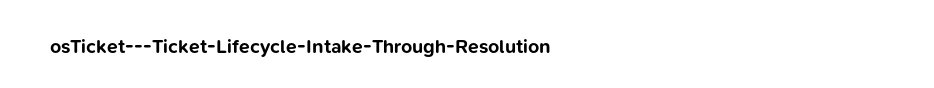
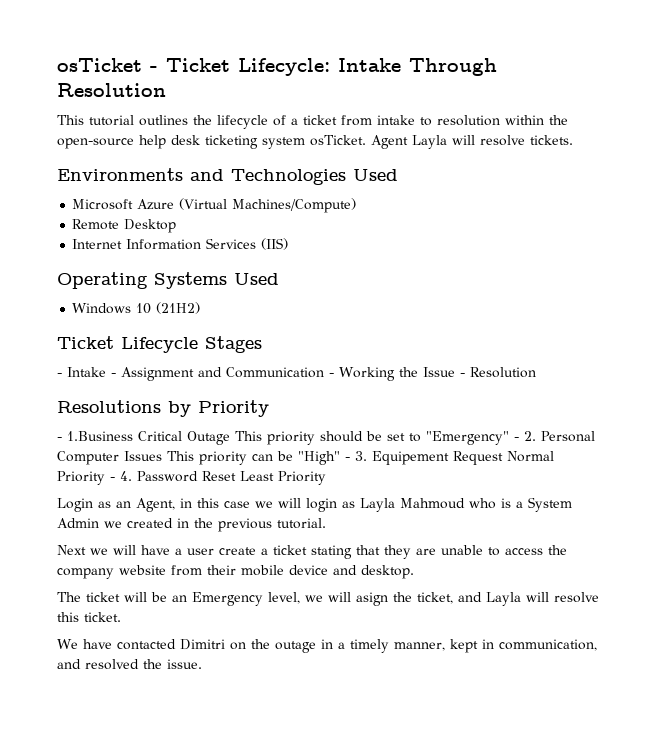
[50,39,551,57] osTicket---Ticket-Lifecycle-Intake-Through-Resolution -> [57,58,497,76] [57,83,166,97] [57,115,568,129] [57,135,573,149] [57,168,398,185] [72,198,357,213] [72,219,177,233] [72,238,289,250] [57,272,279,289] [72,302,201,314] [57,336,262,353] [57,367,536,381] [57,400,269,417] [57,431,595,445] [57,451,554,465] [57,471,326,485] [57,497,572,512] [57,518,326,532] [57,545,567,559] [57,565,414,579] [57,592,599,606] [57,612,121,622] [57,639,597,653] [57,659,202,670] osTicket - Ticket Lifecycle: Intake Through Resolution // This tutorial outlines the lifecycle of a ticket from intake to resolution within the open-source help desk ticketing system osTicket. Agent Layla will resolve tickets. // Environments and Technologies Used // Microsoft Azure (Virtual Machines/Compute) // Remote Desktop // Internet Information Services (IIS) // Operating Systems Used // Windows 10 (21H2) // Ticket Lifecycle Stages // - Intake - Assignment and Communication - Working the Issue - Resolution // Resolutions by Priority // - 1.Business Critical Outage This priority should be set to "Emergency" - 2. Personal Computer Issues This priority can be "High" - 3. Equipement Request Normal Priority - 4. Password Reset Least Priority // Login as an Agent, in this case we will login as Layla Mahmoud who is a System Admin we created in the previous tutorial. // Next we will have a user create a ticket stating that they are unable to access the company website from their mobile device and desktop. // The ticket will be an Emergency level, we will asign the ticket, and Layla will resolve this ticket. // We have contacted Dimitri on the outage in a timely manner, kept in communication, and resolved the issue.

